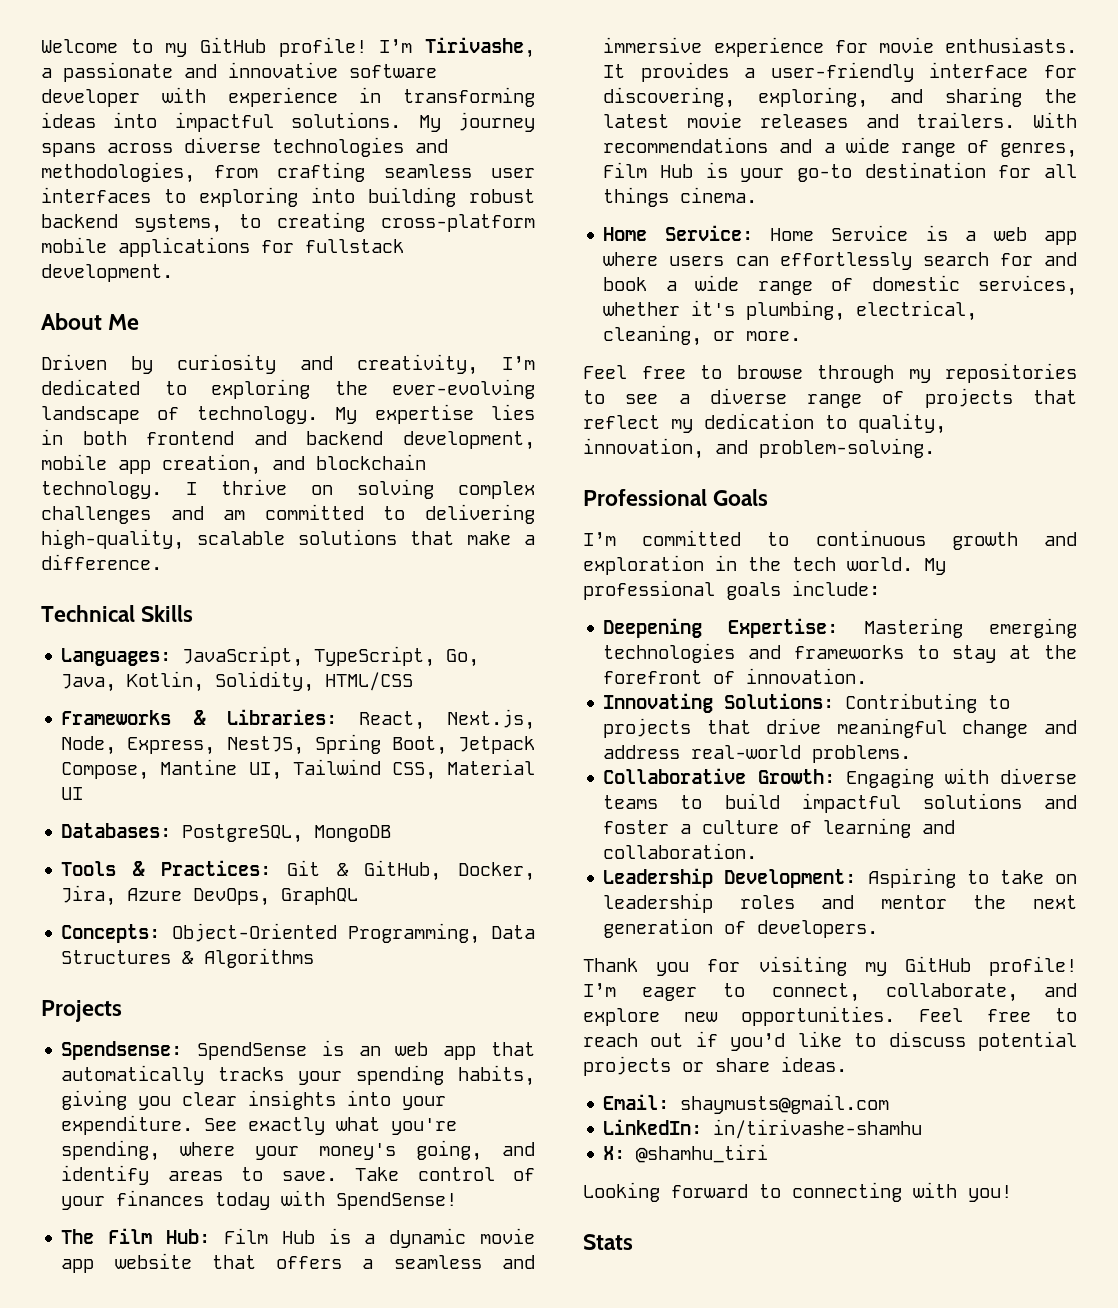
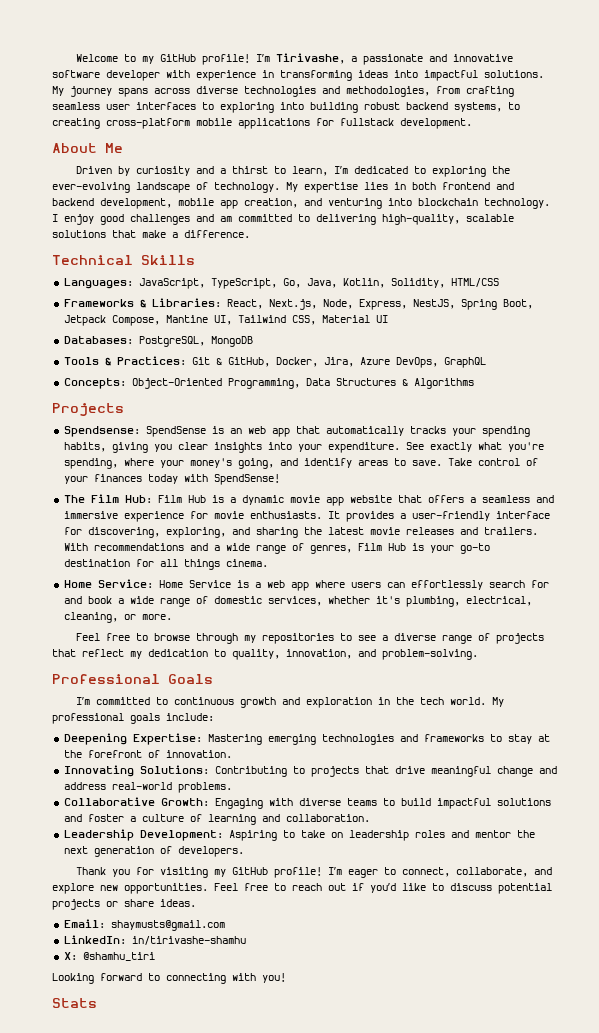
[357,354,478,375] creativity, -> [220,166,329,176] a thirst to learn,
(305, 463) none -> [328,198,412,209] venturing into
[221,479,535,499] thrive on solving complex -> [64,214,124,225] enjoy good

